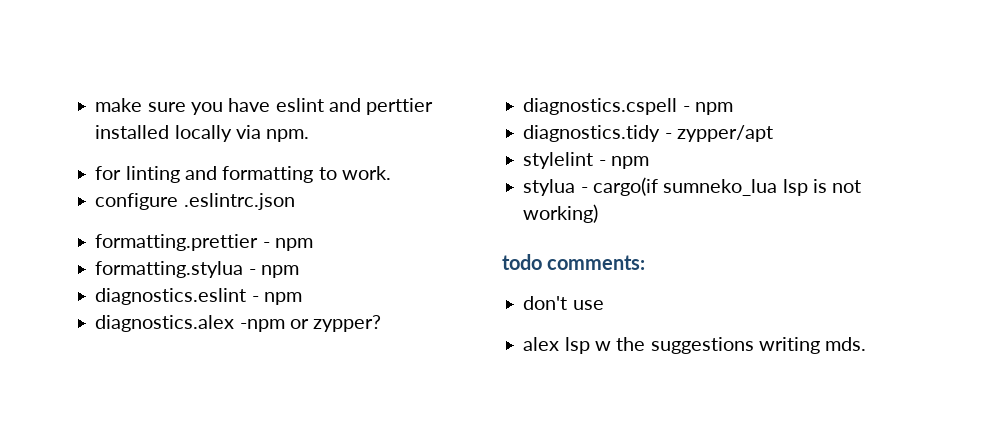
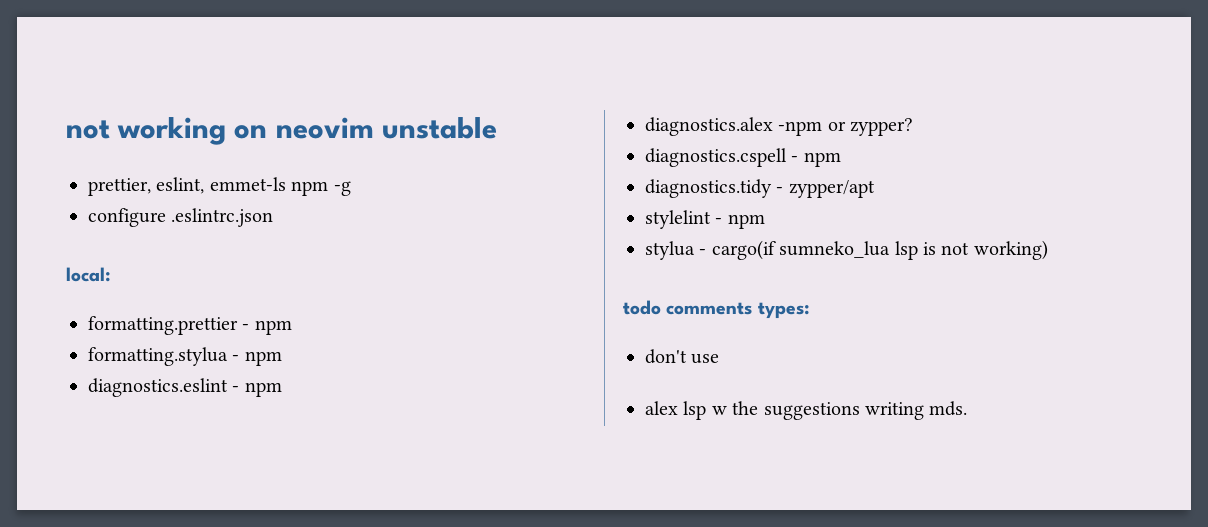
[95,98,434,115] [95,125,310,142] [95,166,391,183] make sure you have eslint and perttier installed locally via npm. // for linting and formatting to work. -> [66,117,497,145] [88,177,351,196] not working on neovim unstable // prettier, eslint, emmet-ls npm -g
(295, 201) none -> [66,267,111,282] // local:
[547,255,646,270] comments: -> [666,302,810,319] comments types:

